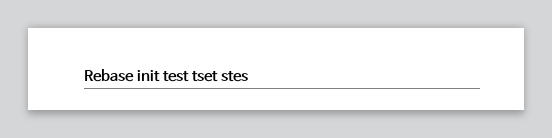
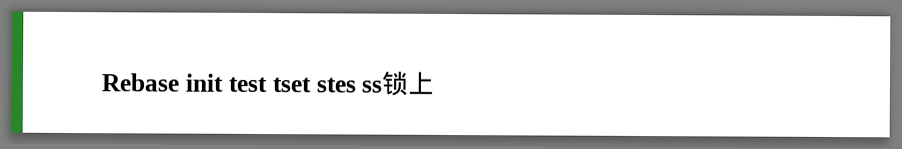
(249, 76) none -> [361,70,436,96] ss锁上

